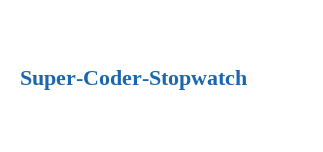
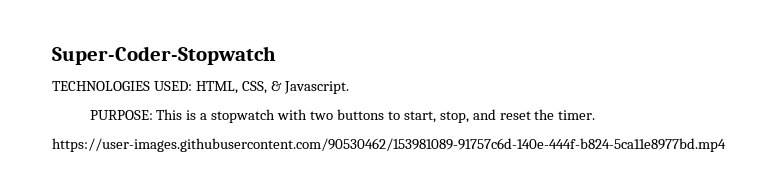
(247, 80) none -> [52,81,349,94] [89,109,596,123] [52,138,726,152] // TECHNOLOGIES USED: HTML, CSS, & Javascript. // PURPOSE: This is a stopwatch with two buttons to start, stop, and reset the timer. // https://user-images.githubusercontent.com/90530462/153981089-91757c6d-140e-444f-b824-5ca11e8977bd.mp4

